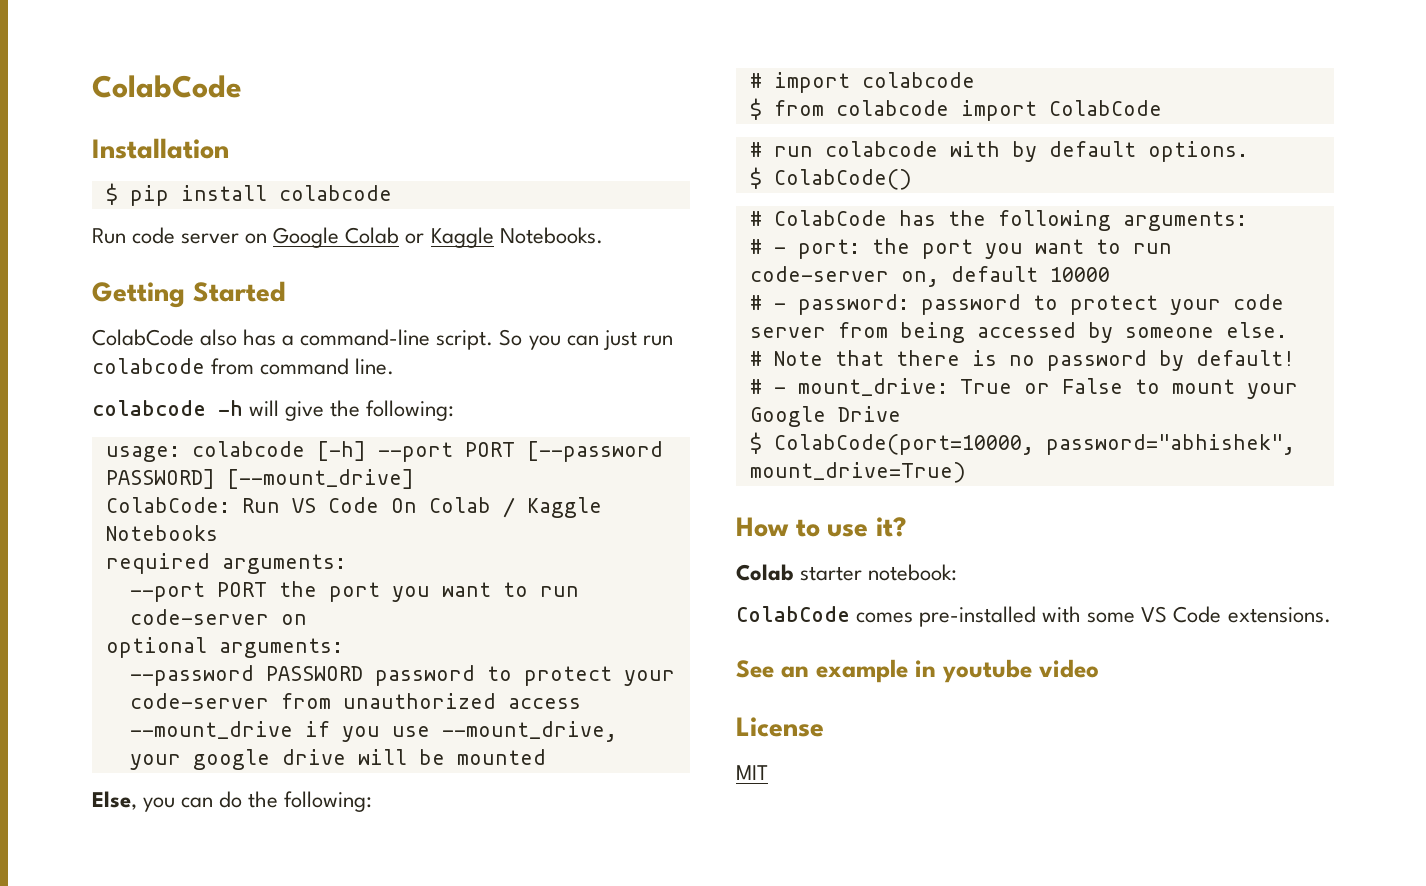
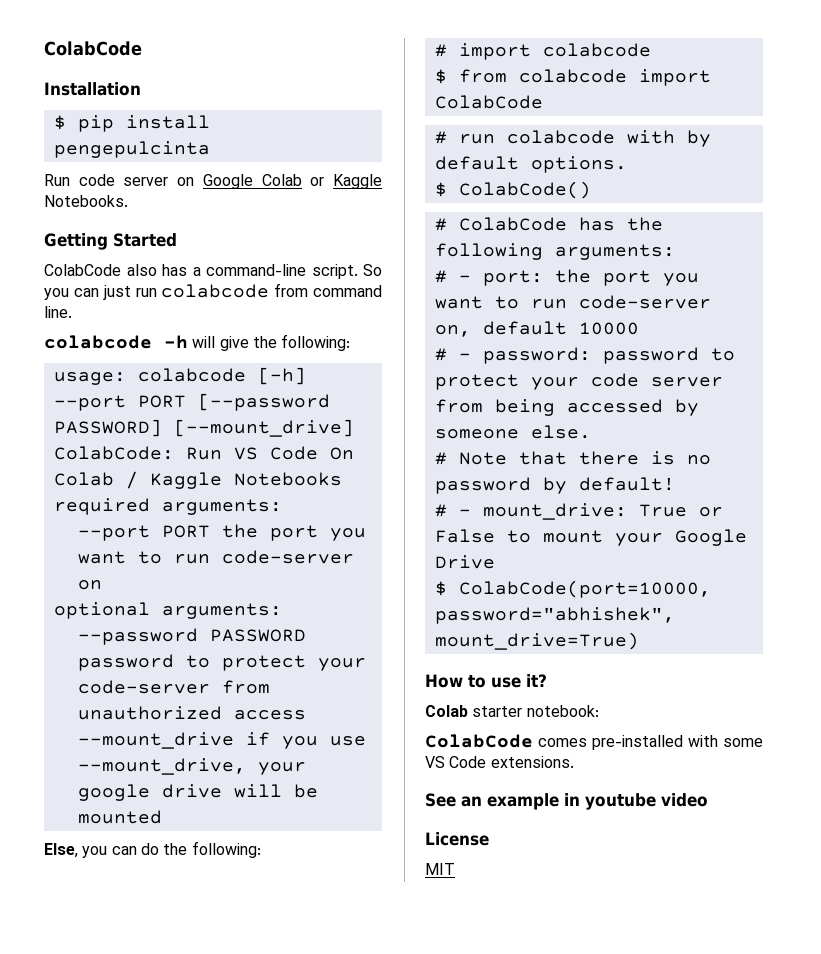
[278,185,392,201] colabcode -> [53,141,210,158] pengepulcinta

